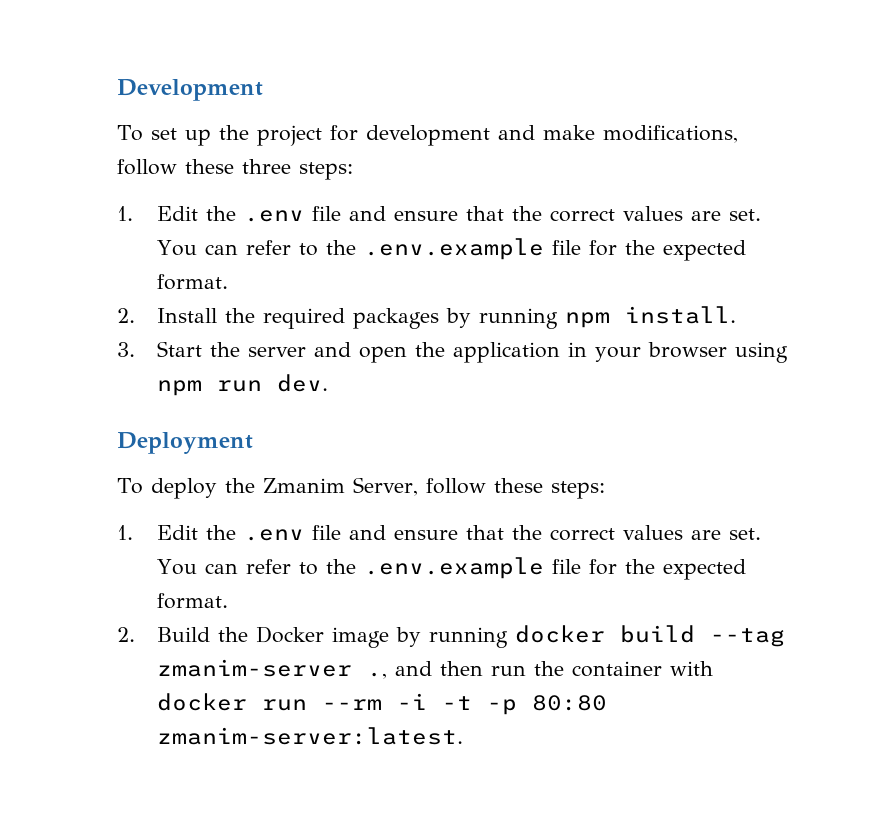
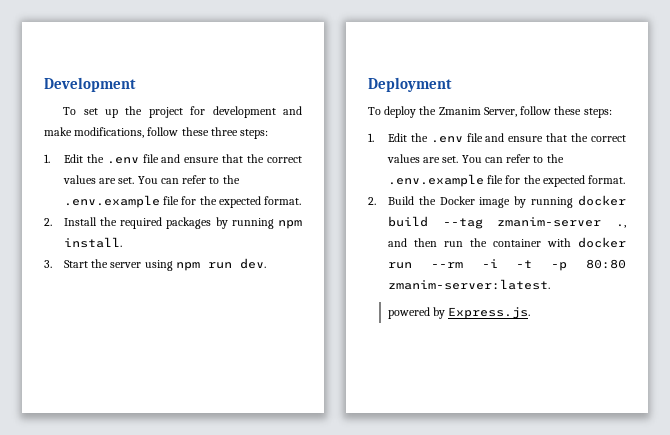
[314,342,728,363] and open the application in your browser -> (142, 265) none
(464, 736) none -> [387,307,531,319] // powered by Express.js.

